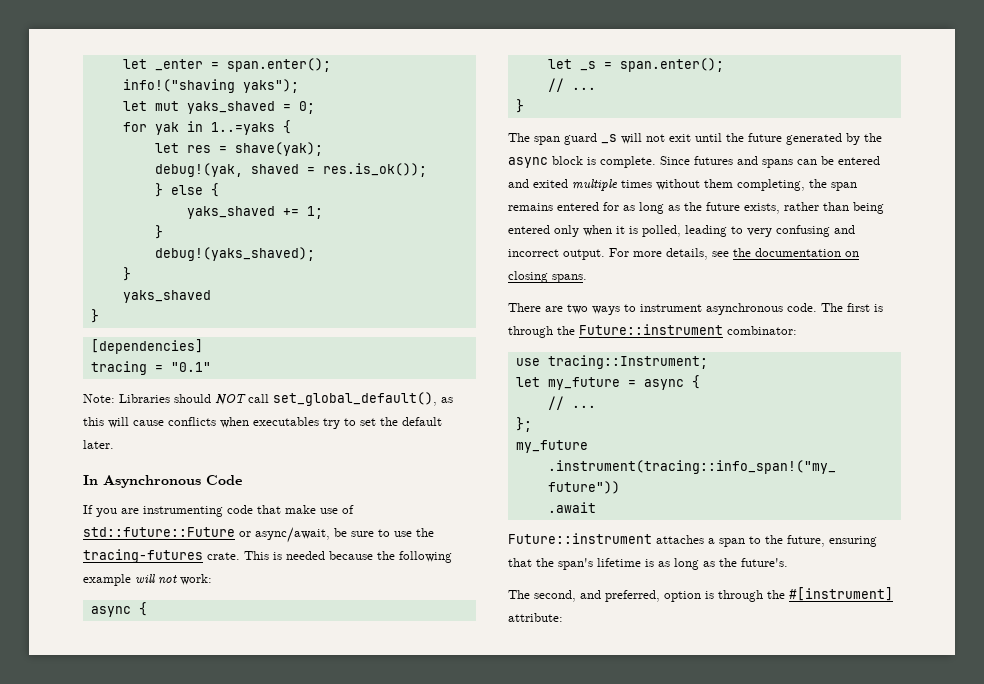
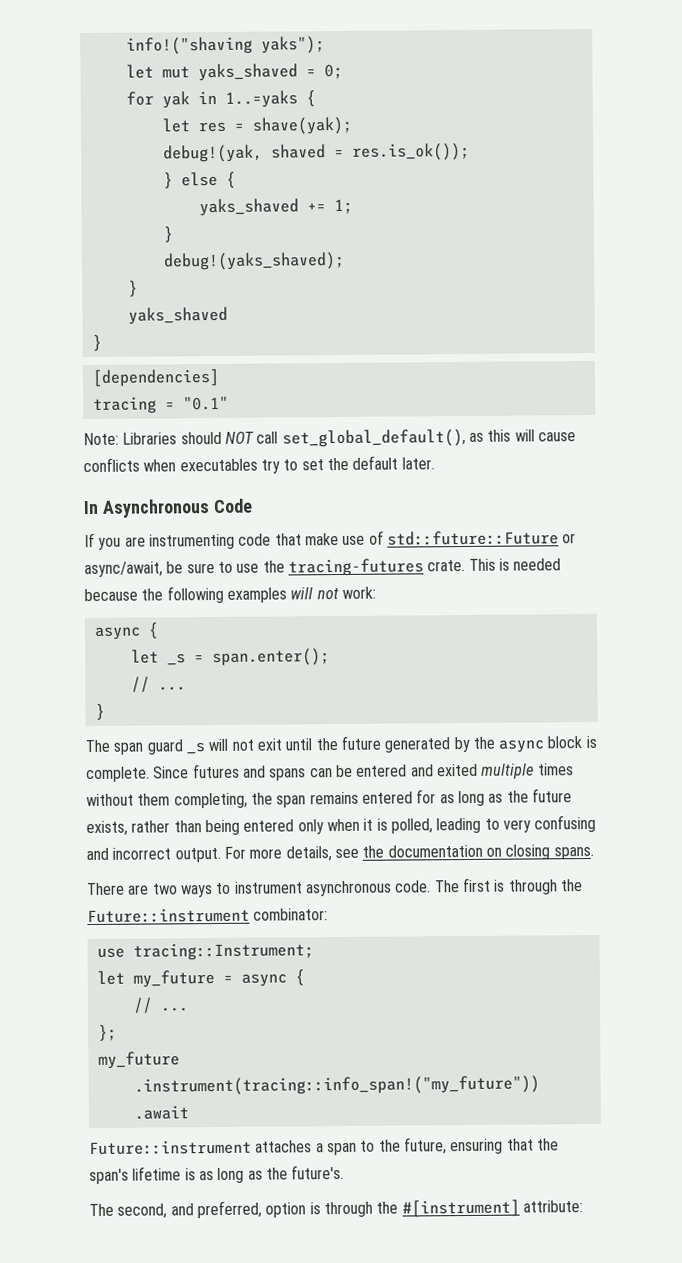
[122,58,331,72] let _enter = span.enter(); // -> (125, 45) none
[83,574,131,586] example -> [226,587,287,603] examples

